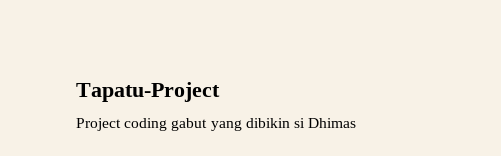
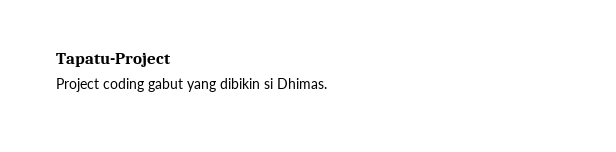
[308,118,357,128] Dhimas -> [277,78,327,89] Dhimas.

